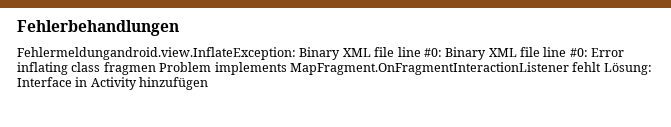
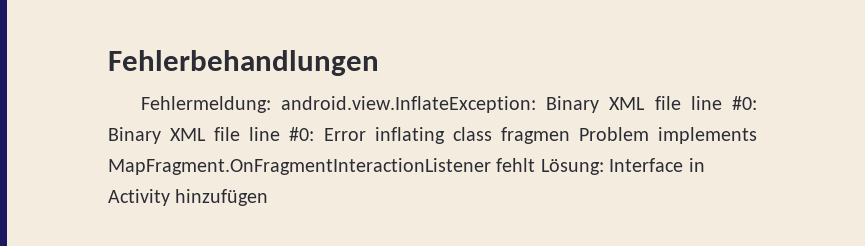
[17,47,296,60] Fehlermeldungandroid.view.InflateException: -> [140,96,537,113] Fehlermeldung: android.view.InflateException:

